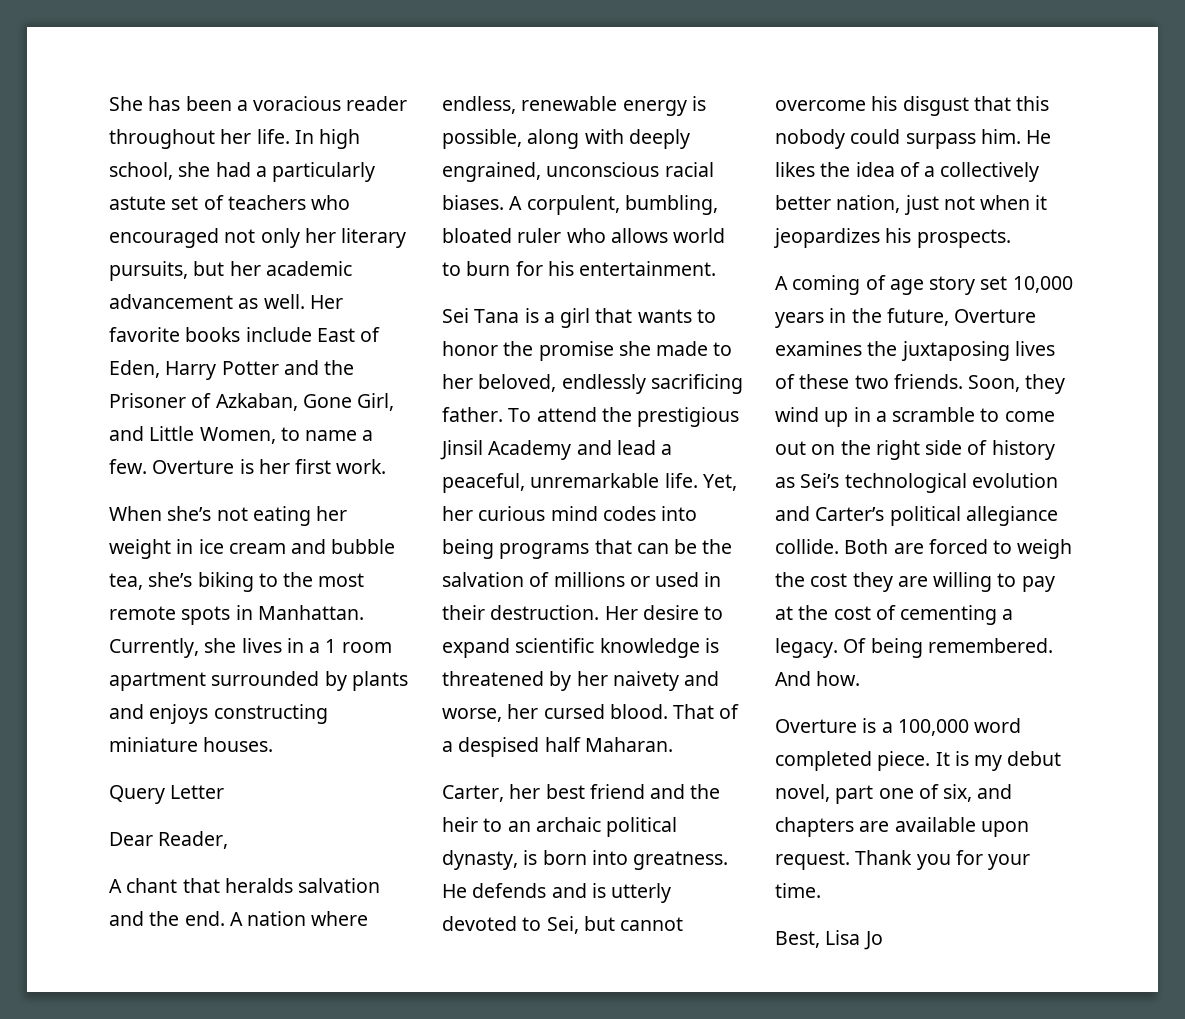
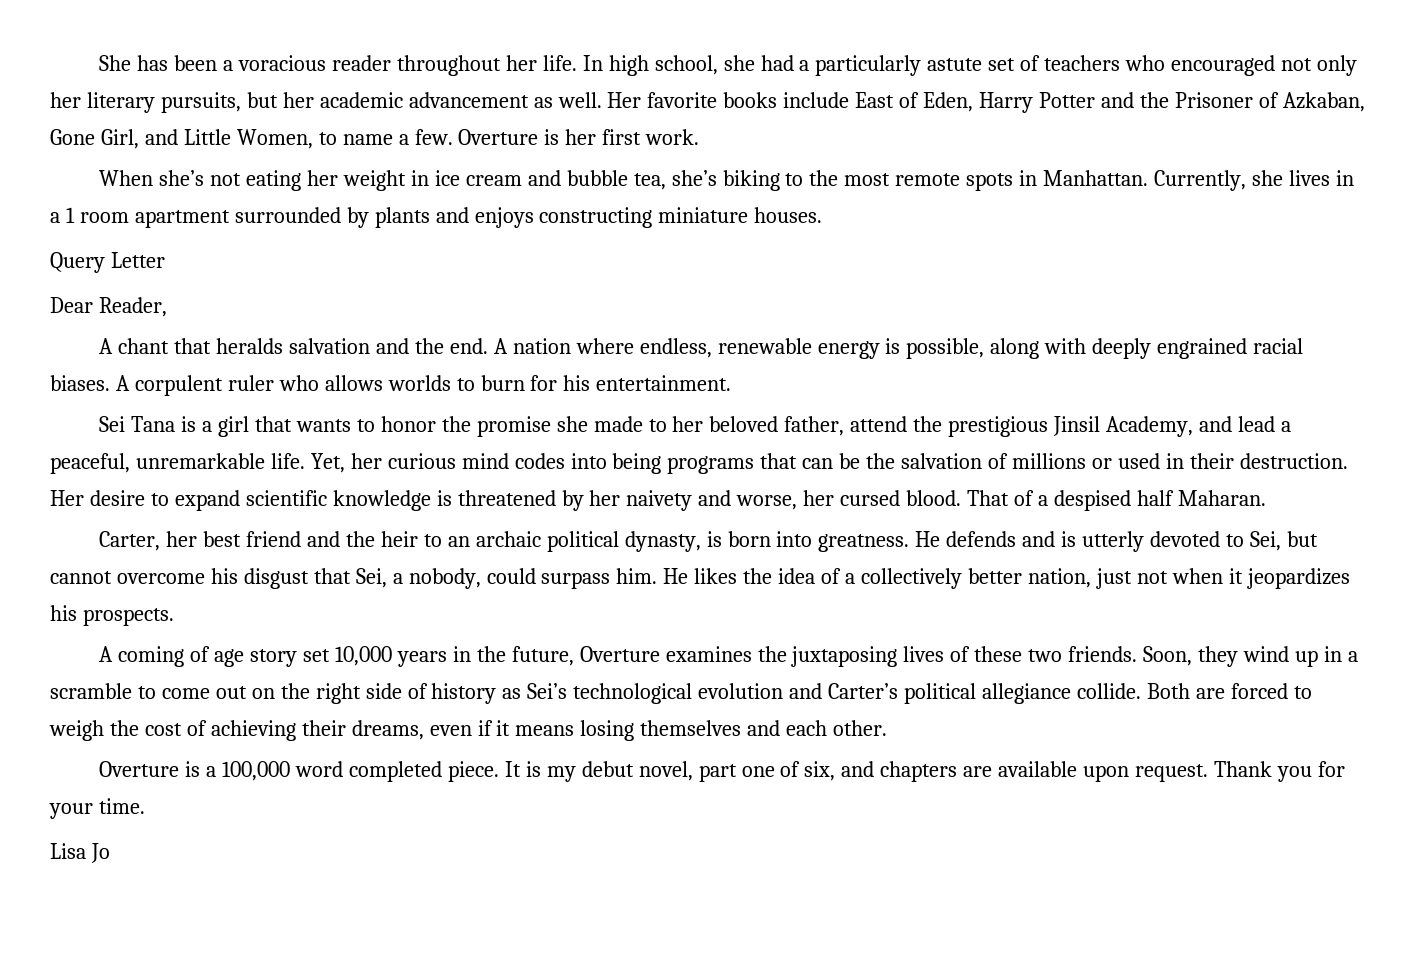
[442,162,660,182] engrained, unconscious -> [1157,338,1248,359] engrained
[526,195,718,215] [442,228,512,243] corpulent, bumbling, bloated -> [134,375,223,396] corpulent
[673,228,726,243] world -> [387,375,451,391] worlds
[478,374,743,394] [442,407,532,422] beloved, endlessly sacrificing father. To -> [709,416,845,436] beloved father,
[488,440,572,460] Academy -> [1106,416,1194,437] Academy,
[1016,96,1050,111] [775,129,845,149] this nobody -> [355,568,481,589] Sei, a nobody,
[852,572,1055,592] [775,605,1014,625] [775,638,1053,658] [775,671,861,686] they are willing to pay at the cost of cementing a legacy. Of being remembered. And how. -> [186,720,888,741] of achieving their dreams, even if it means losing themselves and each other.
[775,931,820,948] Best, -> (145, 806) none

